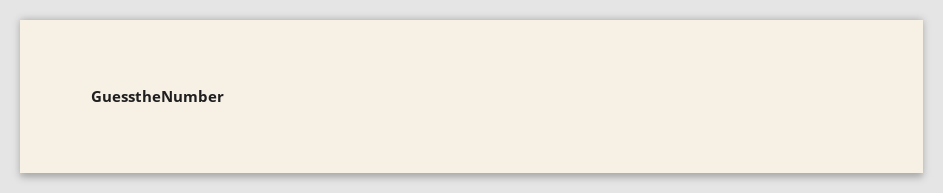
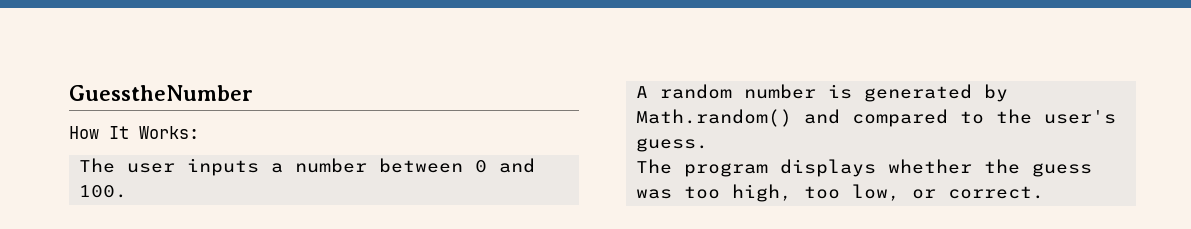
(224, 96) none -> [69,126,199,139] [78,158,535,176] [78,185,127,198] [635,84,1008,102] [635,109,1116,127] [635,138,708,152] [635,159,1092,177] [635,184,1044,202] // How It Works: // The user inputs a number between 0 and 100. // A random number is generated by Math.random() and compared to the user's guess. // The program displays whether the guess was too high, too low, or correct.

